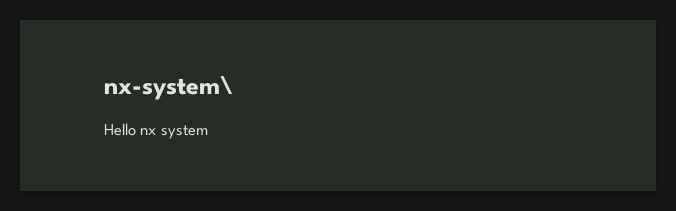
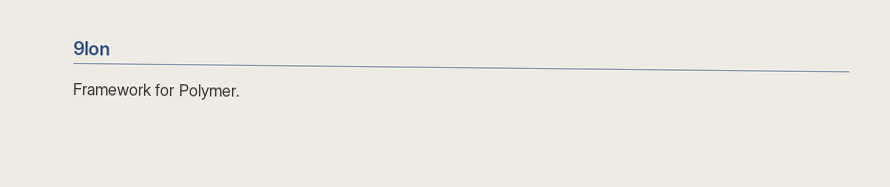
[104,76,233,100] [104,123,208,139] nx-system\ // Hello nx system -> [73,40,111,56] [72,82,241,101] 9lon // Framework for Polymer.

